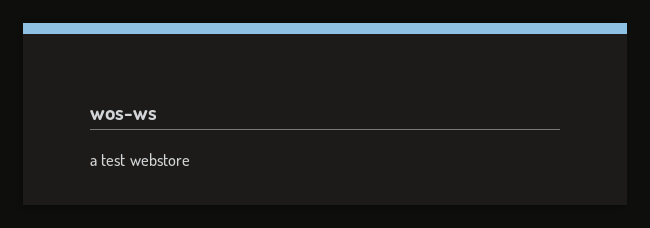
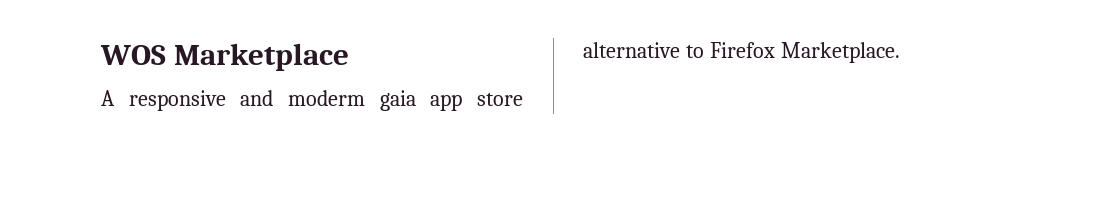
[90,110,157,120] [90,153,190,166] wos-ws // a test webstore -> [100,43,350,71] [101,90,523,111] [583,42,900,63] WOS Marketplace // A responsive and moderm gaia app store alternative to Firefox Marketplace.

